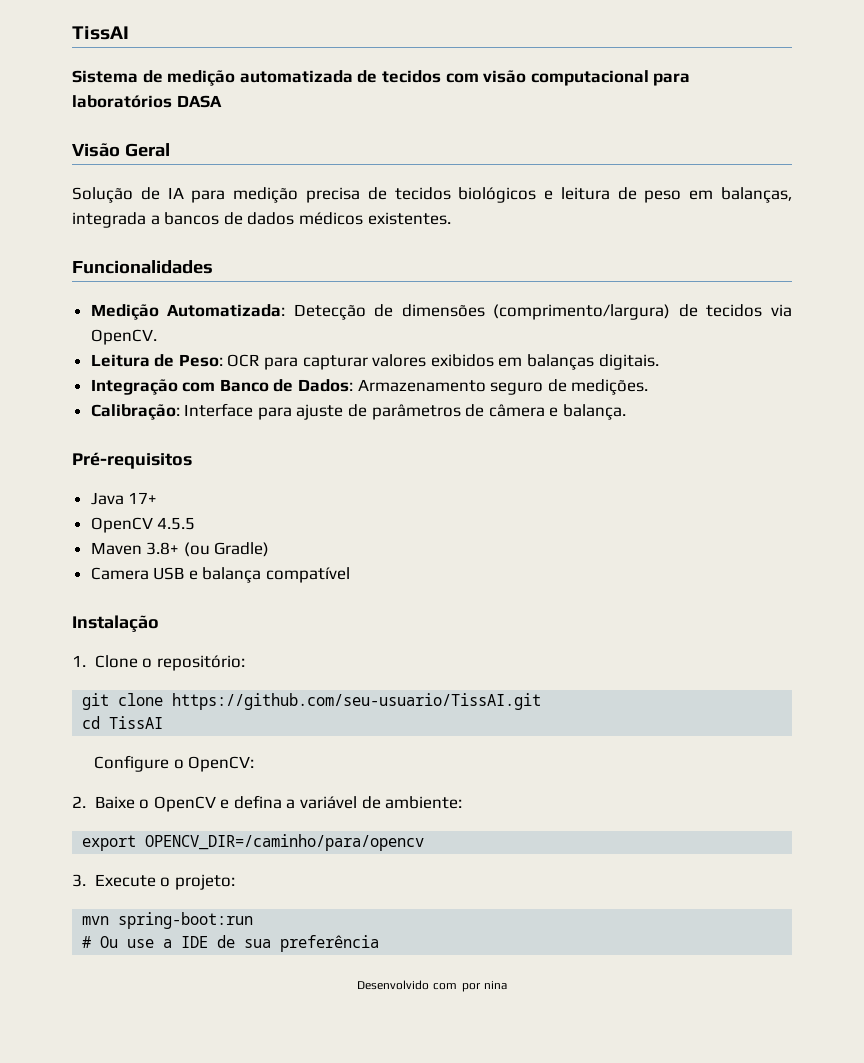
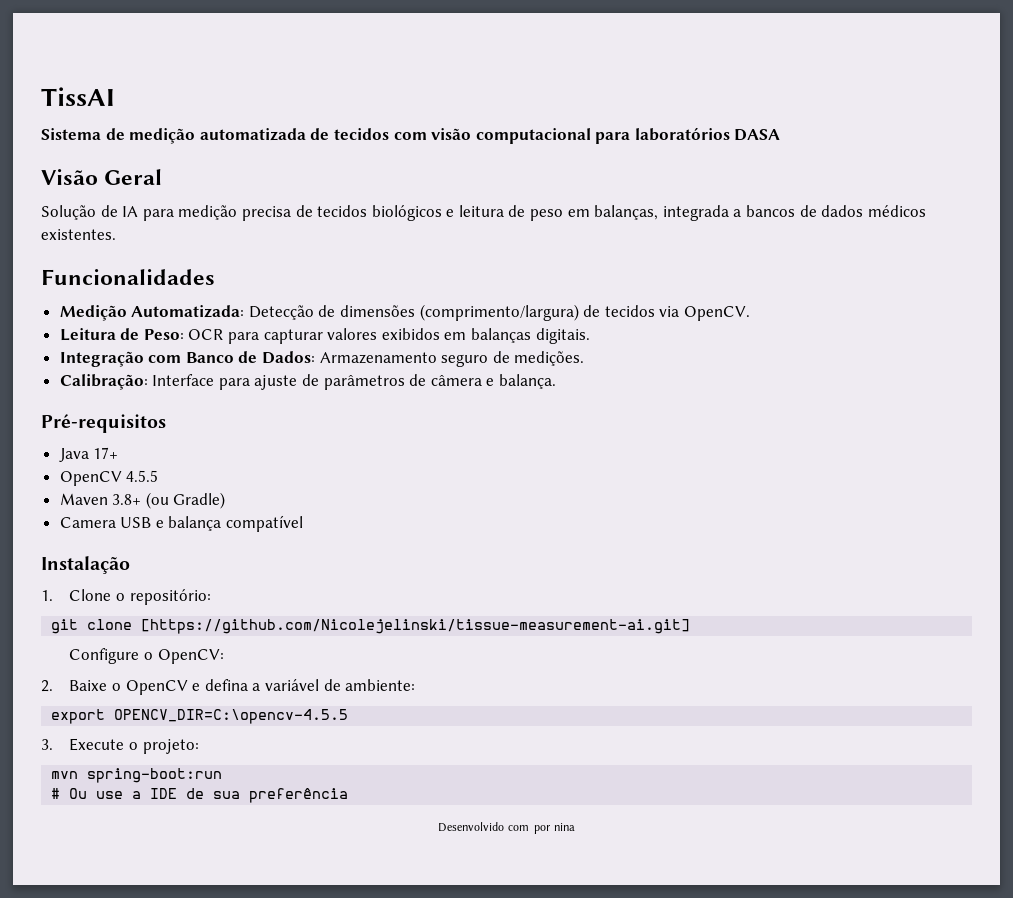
[172,693,542,710] [82,716,164,729] https://github.com/seu-usuario/TissAI.git // cd TissAI -> [141,619,691,634] [https://github.com/Nicolejelinski/tissue-measurement-ai.git]
[145,834,425,851] OPENCV_DIR=/caminho/para/opencv -> [114,709,349,724] OPENCV_DIR=C:\opencv-4.5.5

